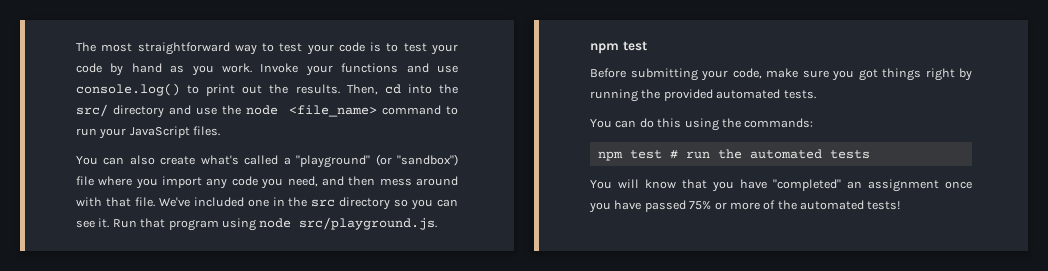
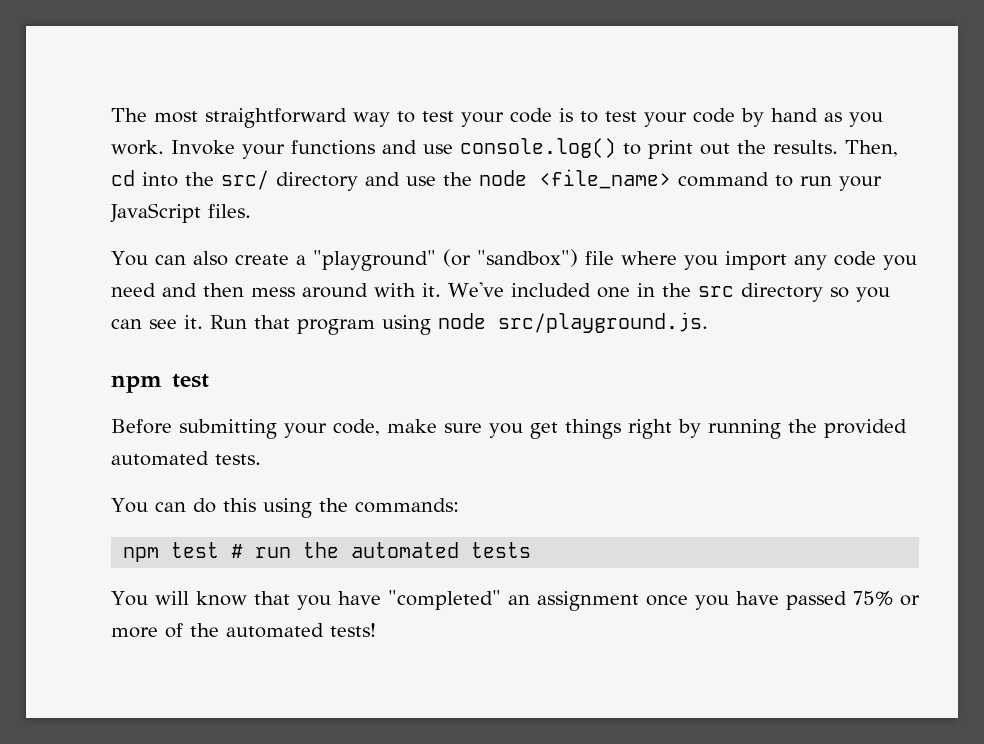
[200,155,279,165] what's called -> (289, 259) none
[287,176,318,187] need, -> [111,283,156,297] need
[105,197,155,207] that file. -> [422,283,441,297] it.
[858,69,878,81] got -> [530,422,558,439] get

